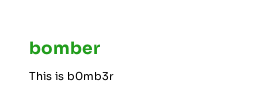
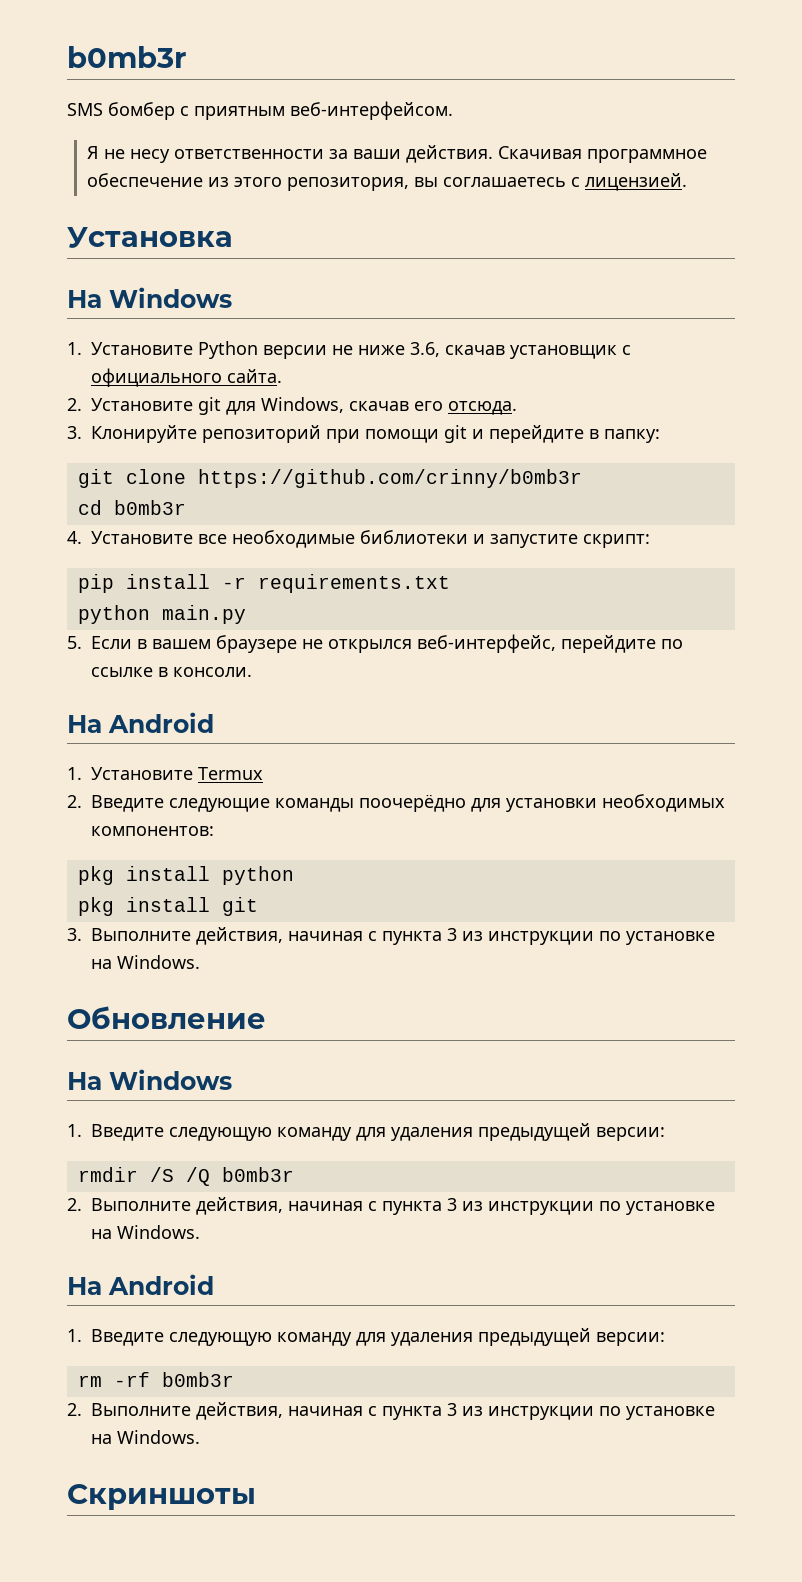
[29,41,100,55] [29,71,114,81] bomber // This is b0mb3r -> [67,46,187,68] [67,101,453,120] [86,145,707,163] [86,173,687,191] [67,227,233,248] [67,287,232,308] [67,341,631,359] [91,368,282,387] [67,397,517,415] [67,425,660,443] [77,469,582,488] [77,500,186,515] [67,530,650,548] [77,574,450,593] [77,605,246,624] [67,634,683,653] [91,667,252,677] [67,712,214,733] [67,767,263,780] [67,794,725,812] [91,826,214,836] [77,866,294,885] [77,897,258,916] [67,927,715,945] [91,955,200,969] [67,1006,266,1029] [67,1069,232,1090] [67,1123,665,1141] [77,1167,294,1186] [67,1197,715,1215] [91,1225,200,1239] [67,1274,214,1295] [67,1328,665,1346] [77,1372,234,1387] [67,1402,715,1420] [91,1430,200,1444] [67,1484,256,1510] b0mb3r // SMS бомбер с приятным веб-интерфейсом. // Я не несу ответственности за ваши действия. Скачивая программное обеспечение из этого репозитория, вы соглашаетесь с лицензией. // Установка // На Windows // 1. Установите Python версии не ниже 3.6, скачав установщик с официального сайта. // 2. Установите git для Windows, скачав его отсюда. // 3. Клонируйте репозиторий при помощи git и перейдите в папку: // git clone https://github.com/crinny/b0mb3r // cd b0mb3r // 4. Установите все необходимые библиотеки и запустите скрипт: // pip install -r requirements.txt // python main.py // 5. Если в вашем браузере не открылся веб-интерфейс, перейдите по ссылке в консоли. // На Android // 1. Установите Termux // 2. Введите следующие команды поочерёдно для установки необходимых компонентов: // pkg install python // pkg install git // 3. Выполните действия, начиная с пункта 3 из инструкции по установке на Windows. // Обновление // На Windows // 1. Введите следующую команду для удаления предыдущей версии: // rmdir /S /Q b0mb3r // 2. Выполните действия, начиная с пункта 3 из инструкции по установке на Windows. // На Android // 1. Введите следующую команду для удаления предыдущей версии: // rm -rf b0mb3r // 2. Выполните действия, начиная с пункта 3 из инструкции по установке на Windows. // Скриншоты

